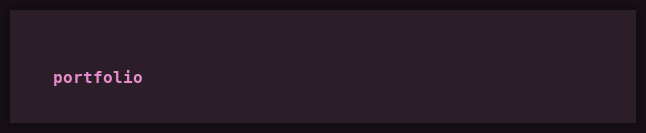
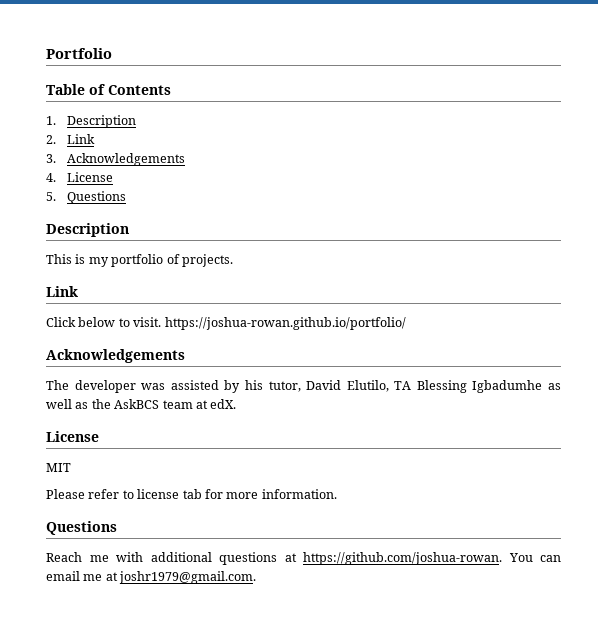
[53,70,143,86] portfolio -> [46,48,112,59] [46,84,171,95] [46,115,137,128] [46,134,96,144] [46,153,186,166] [46,172,114,182] [46,191,127,204] [46,223,129,237] [46,254,233,267] [46,286,78,297] [46,317,406,330] [46,349,185,363] [46,380,561,393] [46,399,237,409] [46,431,99,442] [46,463,71,472] [46,489,337,499] [46,521,117,535] [46,552,561,565] [46,571,257,584] Portfolio // Table of Contents // 1. Description // 2. Link // 3. Acknowledgements // 4. License // 5. Questions // Description // This is my portfolio of projects. // Link // Click below to visit. https://joshua-rowan.github.io/portfolio/ // Acknowledgements // The developer was assisted by his tutor, David Elutilo, TA Blessing Igbadumhe as well as the AskBCS team at edX. // License // MIT // Please refer to license tab for more information. // Questions // Reach me with additional questions at https://github.com/joshua-rowan. You can email me at joshr1979@gmail.com.

